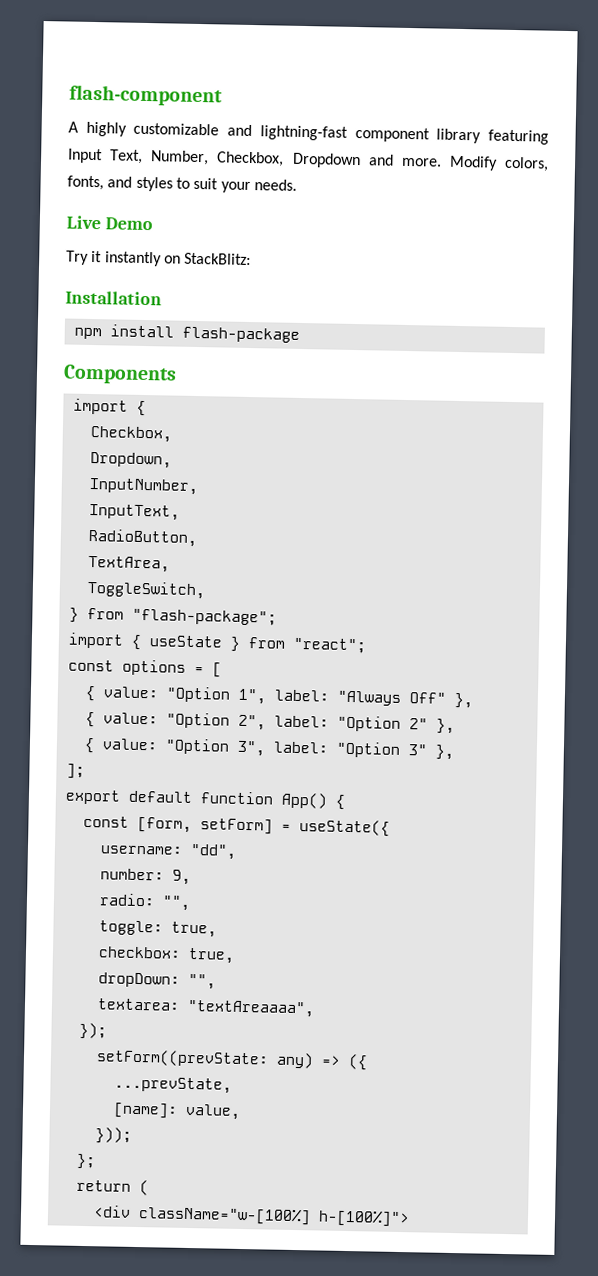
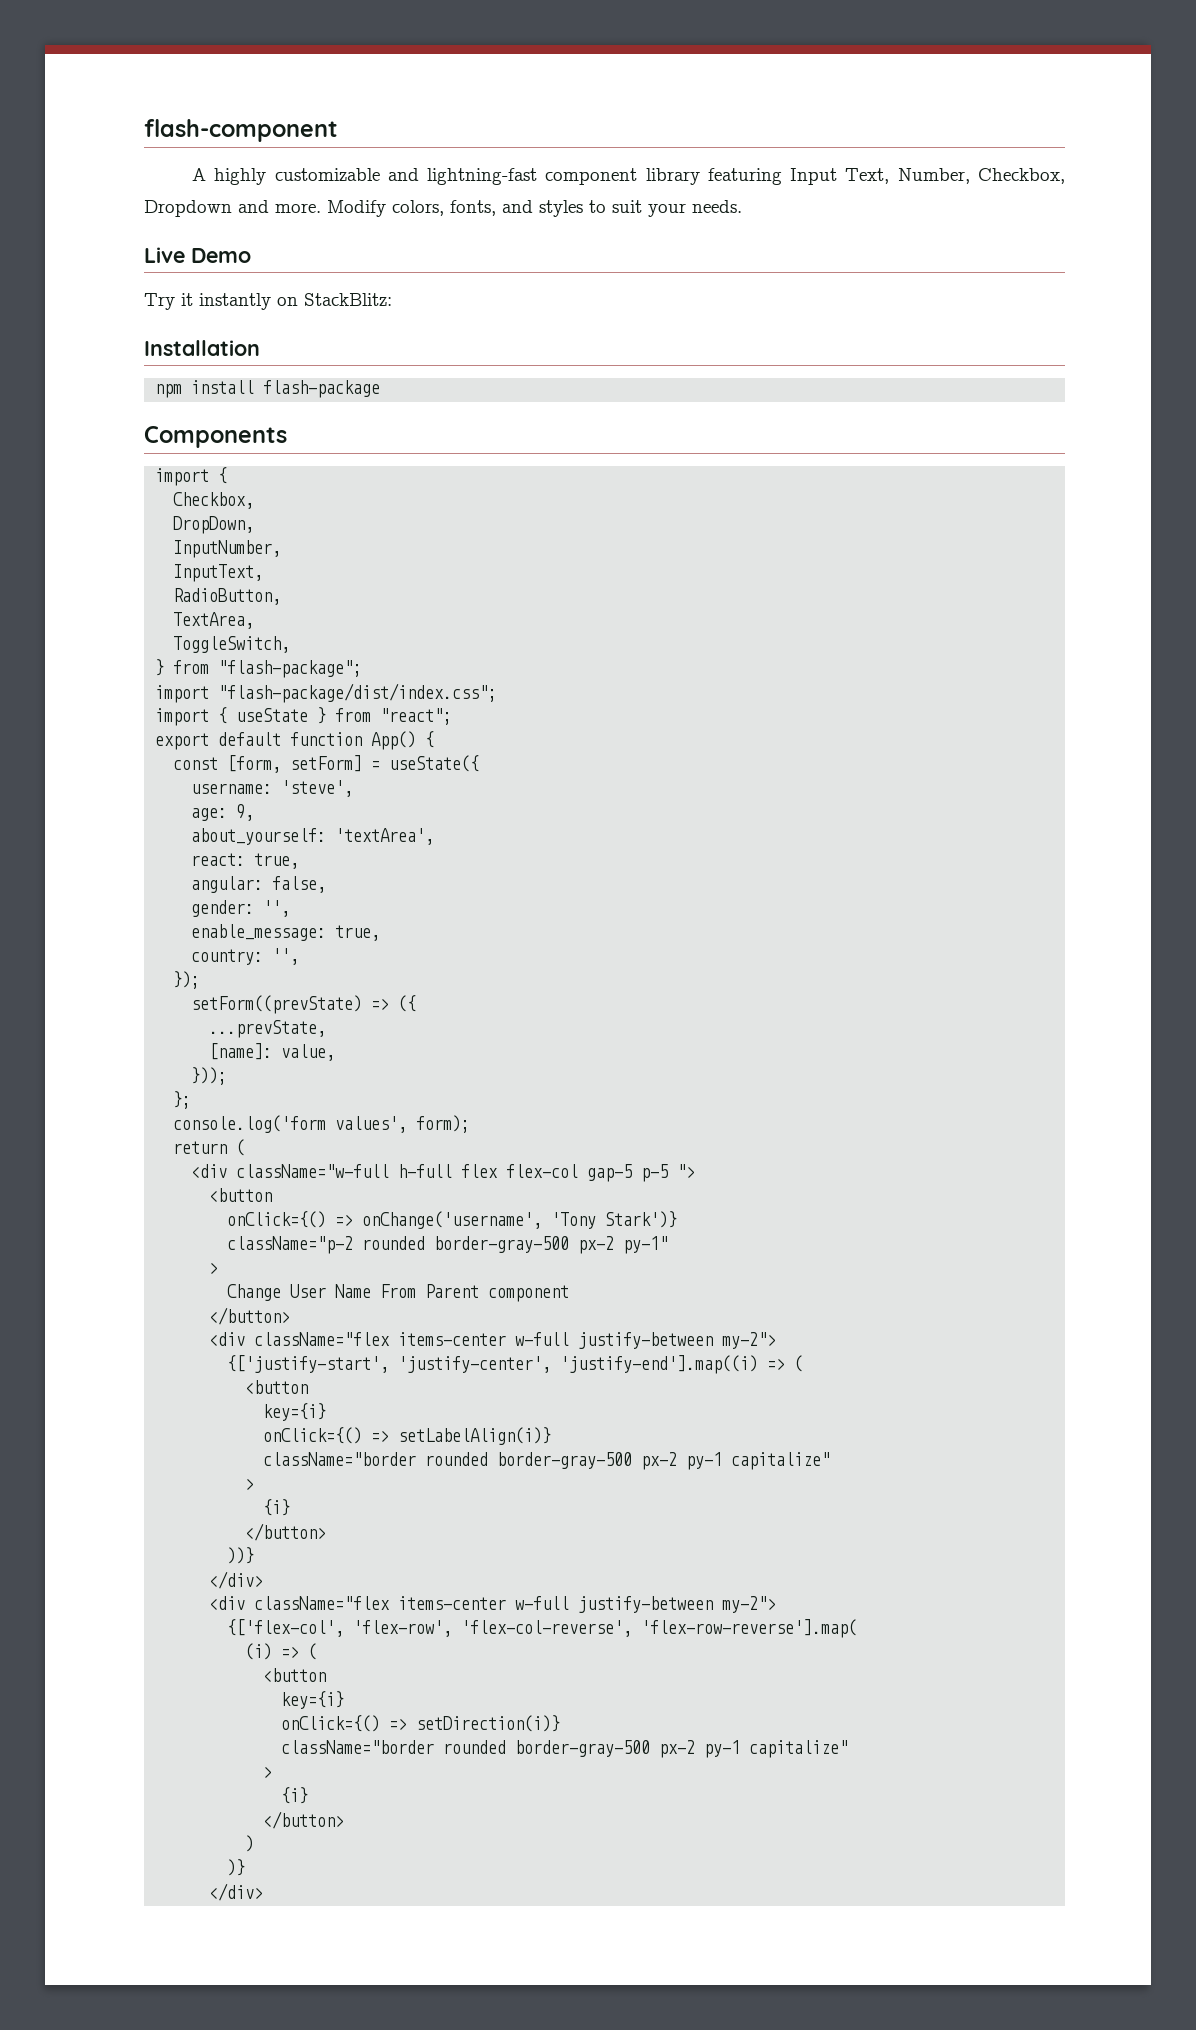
[89,451,172,469] Dropdown, -> [173,516,255,534] DropDown,
(277, 617) none -> [155,683,498,703] // import "flash-package/dist/index.css";
[67,659,222,678] [84,685,473,709] [84,711,455,734] [83,737,454,760] [65,763,85,779] // const options = [ // { value: "Option 1", label: "Always Off" }, // { value: "Option 2", label: "Option 2" }, // { value: "Option 3", label: "Option 3" }, // ]; -> (453, 716) none
[189,843,237,860] [99,868,164,881] "dd", // number: -> [281,780,354,797] [191,808,228,821] 'steve', // age:
[98,893,191,911] [98,920,217,938] [97,946,235,964] [97,972,216,990] [96,998,315,1018] radio: "", // toggle: true, // checkbox: true, // dropDown: "", // textarea: "textAreaaaa", -> [191,828,435,845] [191,853,300,869] [191,876,327,893] [191,900,291,917] [191,924,381,941] [191,948,300,965] about_yourself: 'textArea', // react: true, // angular: false, // gender: '', // enable_message: true, // country: '',
[95,1049,314,1069] setForm((prevState: any) -> [191,995,363,1014] setForm((prevState)
(96, 1161) none -> [173,1115,471,1133] // console.log('form values', form);
[137,1206,410,1228] className="w-[100%] h-[100%]"> -> [236,1164,696,1182] [209,1188,273,1202] [227,1211,678,1229] [227,1236,669,1254] [209,1262,219,1274] [227,1284,570,1302] [209,1307,291,1325] [209,1332,777,1349] [227,1355,804,1374] [245,1380,309,1394] [263,1403,327,1421] [263,1427,552,1445] [263,1452,831,1470] [245,1478,255,1490] [263,1499,291,1516] [245,1523,327,1541] [227,1547,255,1564] [209,1571,264,1589] [209,1596,777,1613] [227,1619,858,1638] [245,1643,318,1660] [263,1668,327,1682] [281,1691,345,1709] [281,1715,561,1732] [281,1740,849,1758] [263,1766,273,1778] [281,1787,309,1804] [263,1811,345,1829] [245,1835,255,1852] [227,1859,246,1876] [209,1883,264,1901] className="w-full h-full flex flex-col gap-5 p-5 "> // <button // onClick={() => onChange('username', 'Tony Stark')} // className="p-2 rounded border-gray-500 px-2 py-1" // > // Change User Name From Parent component // </button> // <div className="flex items-center w-full justify-between my-2"> // {['justify-start', 'justify-center', 'justify-end'].map((i) => ( // <button // key={i} // onClick={() => setLabelAlign(i)} // className="border rounded border-gray-500 px-2 py-1 capitalize" // > // {i} // </button> // ))} // </div> // <div className="flex items-center w-full justify-between my-2"> // {['flex-col', 'flex-row', 'flex-col-reverse', 'flex-row-reverse'].map( // (i) => ( // <button // key={i} // onClick={() => setDirection(i)} // className="border rounded border-gray-500 px-2 py-1 capitalize" // > // {i} // </button> // ) // )} // </div>

